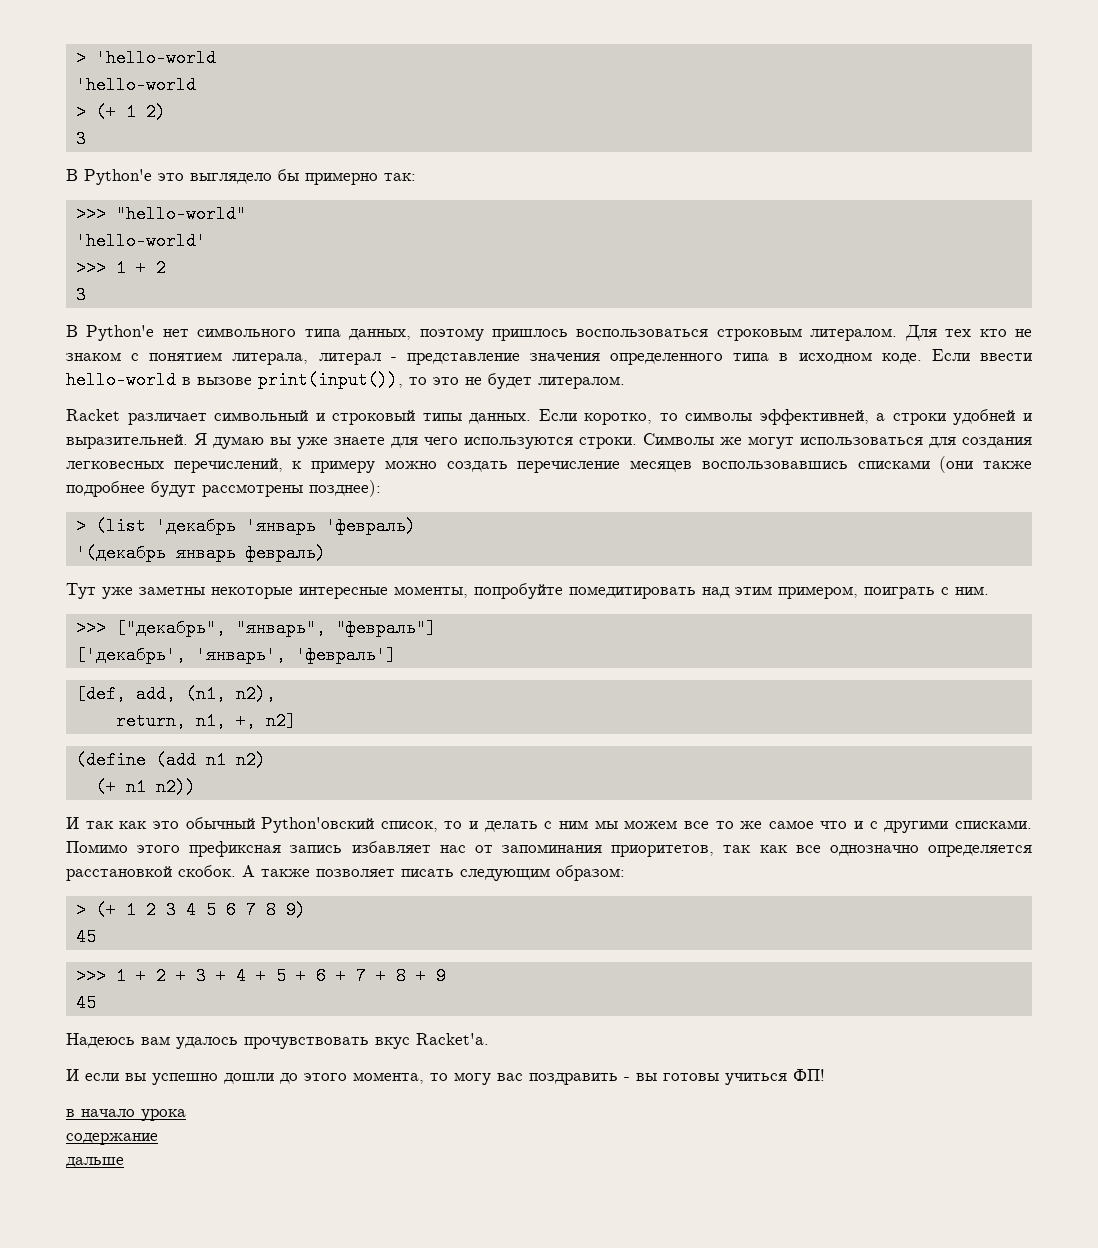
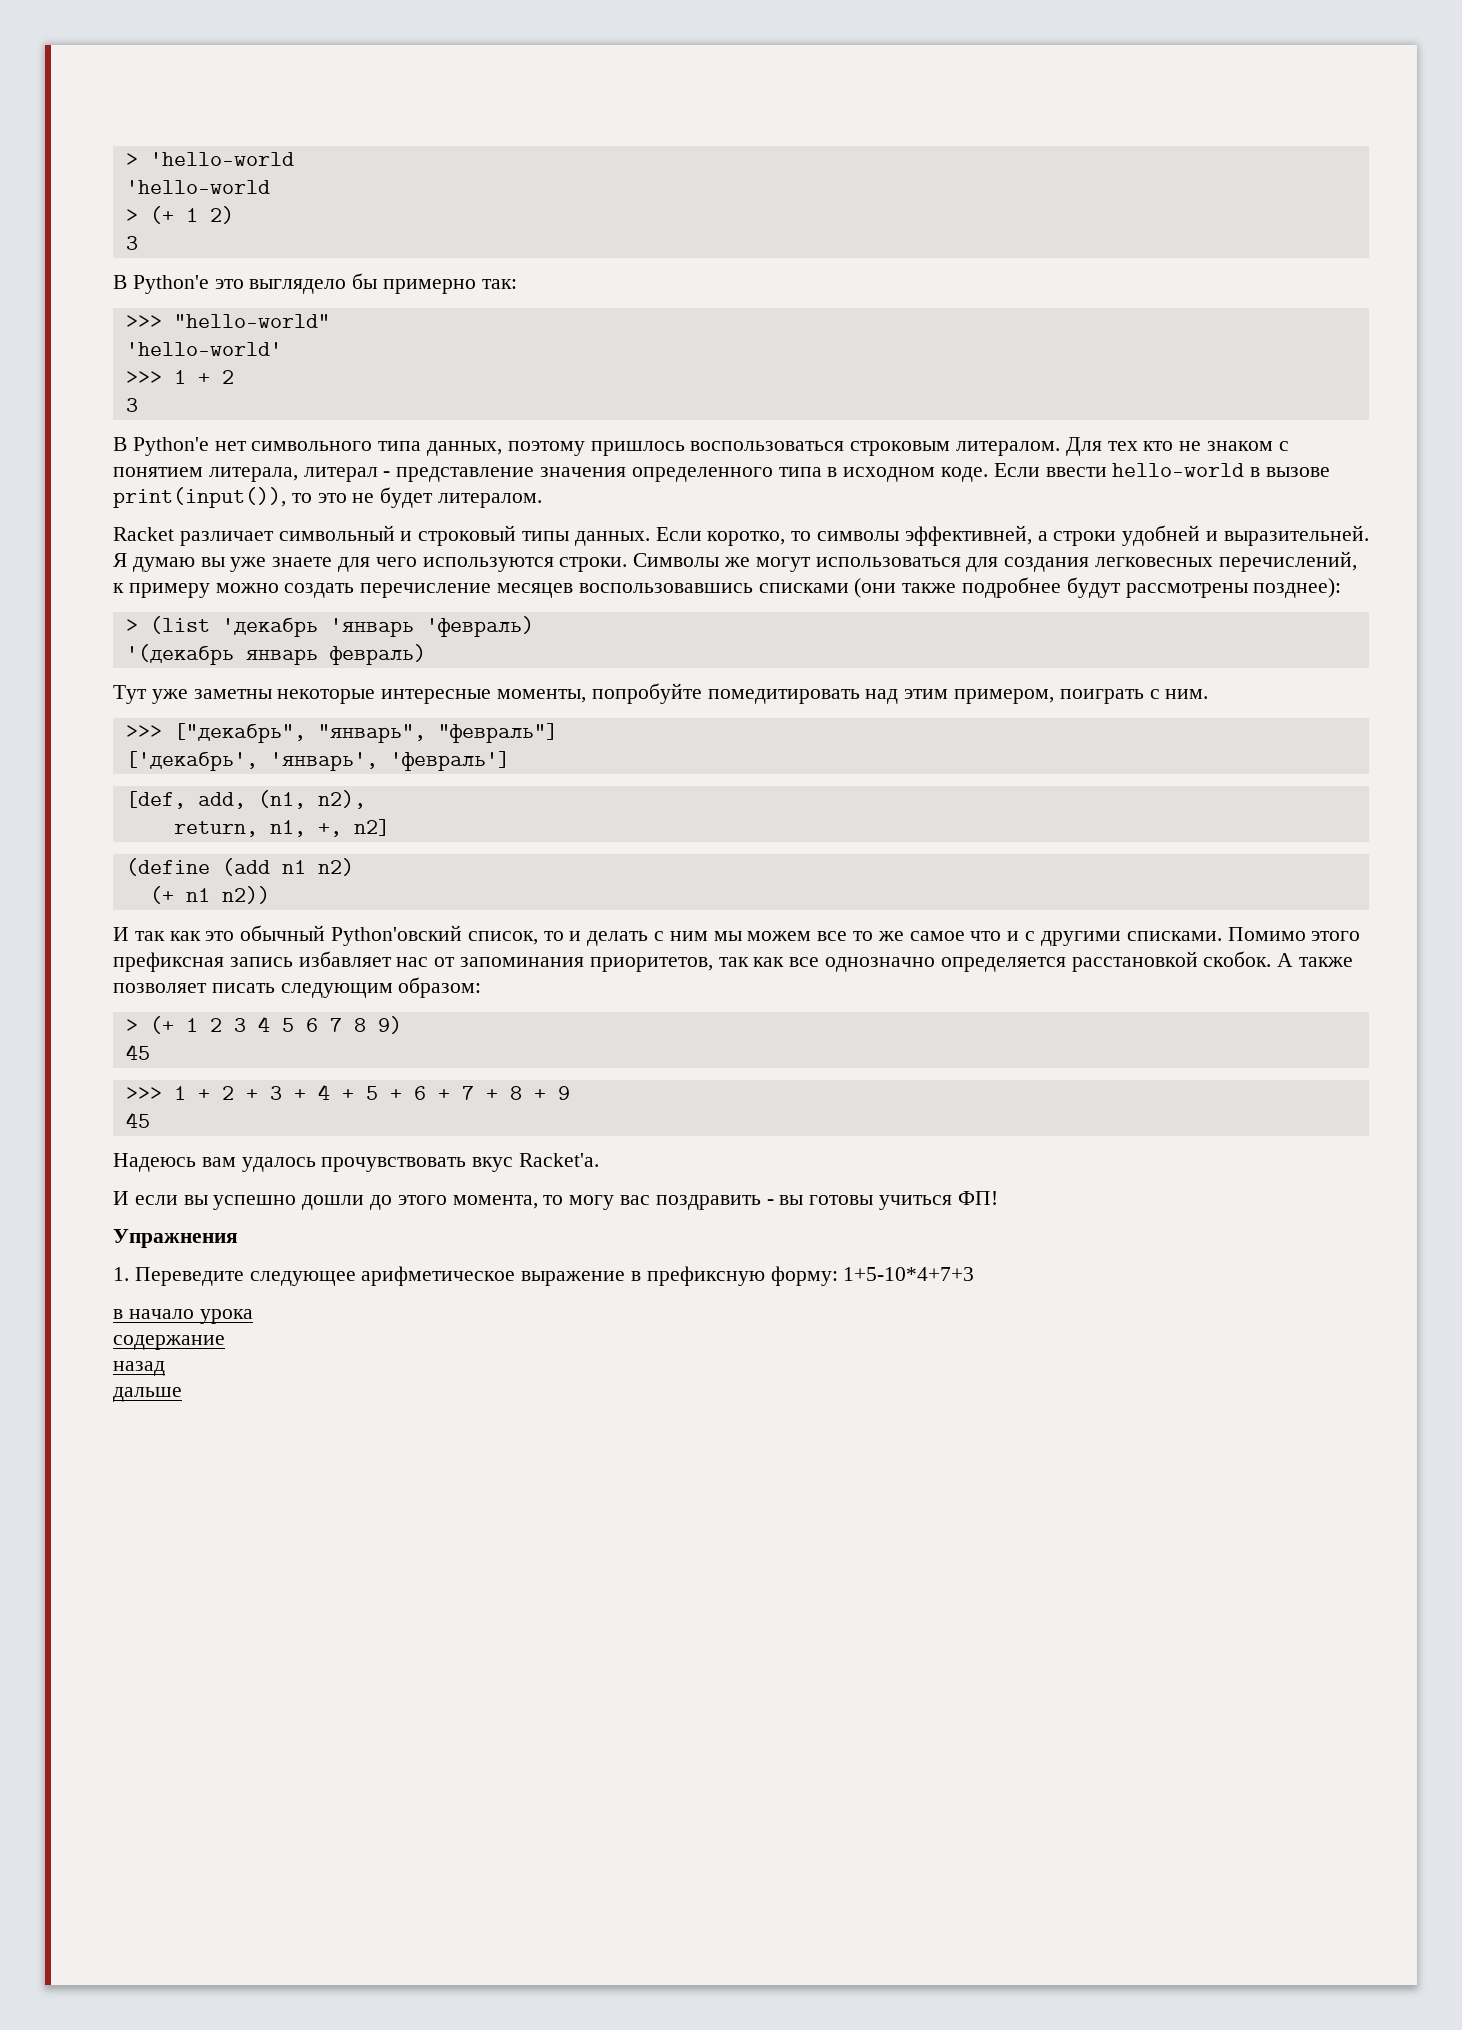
(825, 1075) none -> [113,1229,238,1248] [113,1266,975,1286] // Упражнения // 1. Переведите следующее арифметическое выражение в префиксную форму: 1+5-10*4+7+3
(158, 1139) none -> [113,1361,165,1376] // назад

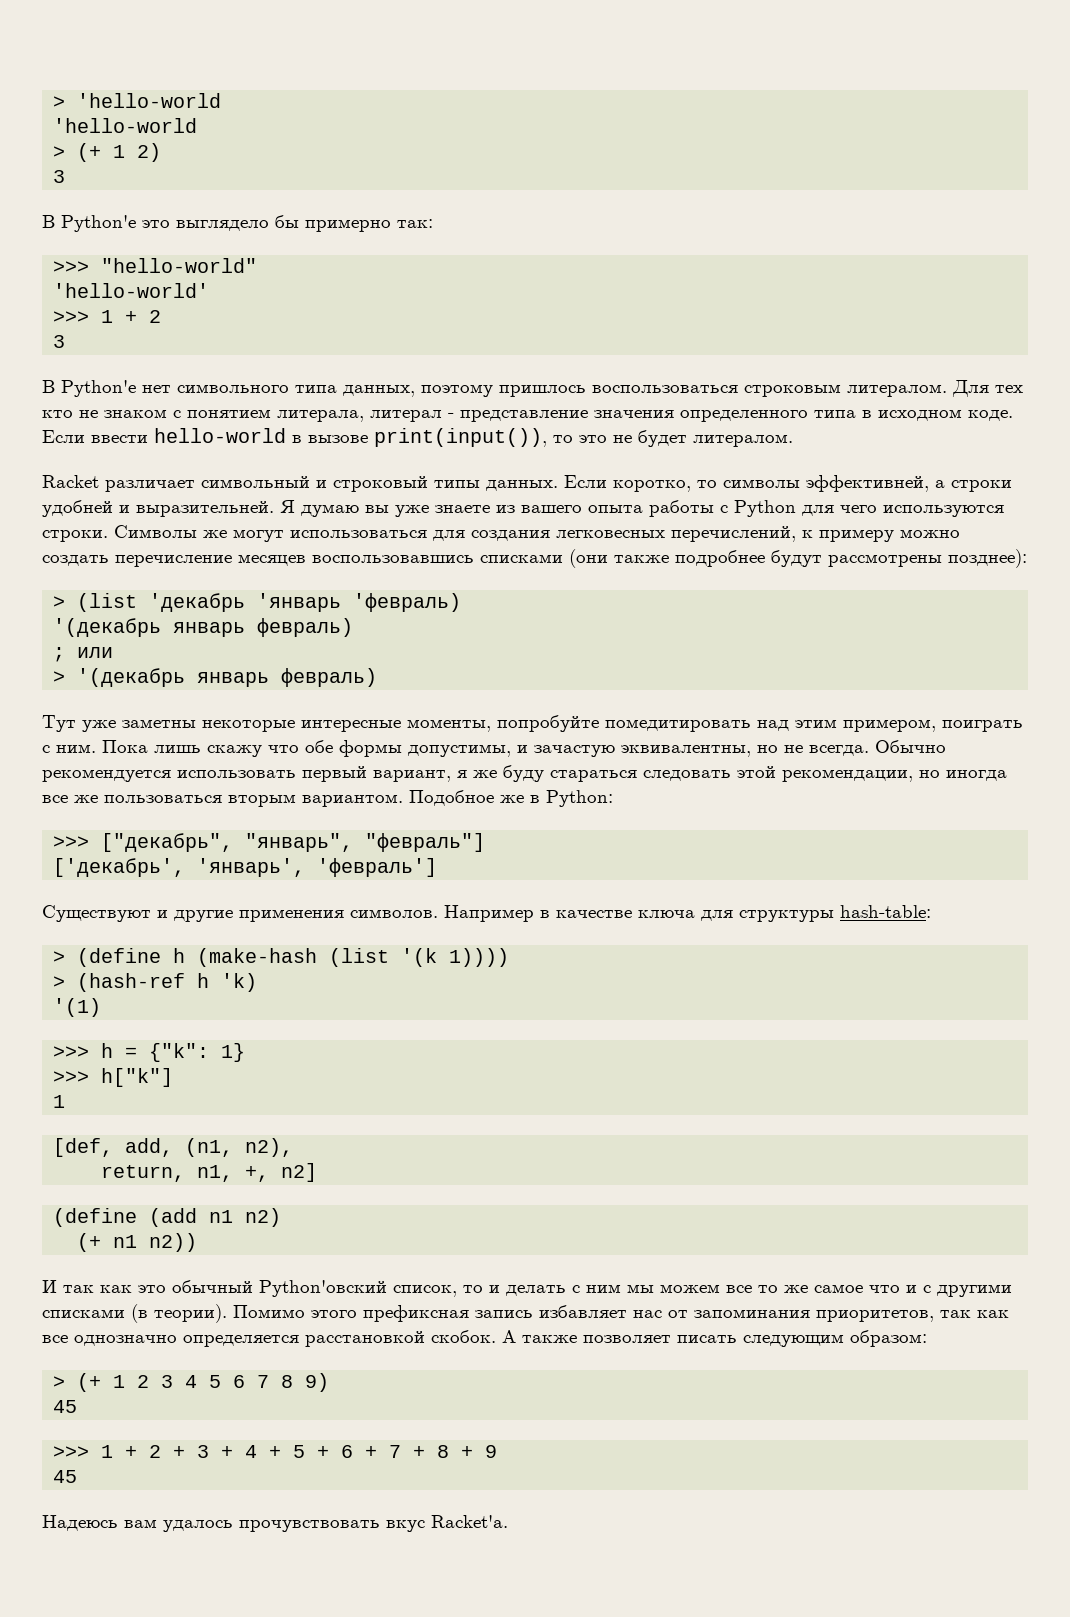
(333, 562) none -> [496,500,796,517] из вашего опыта работы с Python
(426, 654) none -> [53,647,114,662] [53,668,378,687] // ; или // > '(декабрь январь февраль)
(1209, 694) none -> [102,740,946,757] [42,765,1007,782] [42,790,613,807] Пока лишь скажу что обе формы допустимы, и зачастую эквивалентны, но не всегда. Обычно рекомендуется использовать первый вариант, я же буду стараться следовать этой рекомендации, но иногда все же пользоваться вторым вариантом. Подобное же в Python:
(510, 761) none -> [42,905,931,922] [53,948,510,967] [53,973,258,992] [53,998,102,1017] [53,1043,246,1062] [53,1068,174,1087] [53,1095,66,1108] // Существуют и другие применения символов. Например в качестве ключа для структуры hash-table: // > (define h (make-hash (list '(k 1)))) // > (hash-ref h 'k) // '(1) // >>> h = {"k": 1} // >>> h["k"] // 1
[1126,931,1222,941] списками. -> [42,1304,227,1323] списками (в теории).
[113,1191,998,1210] [113,1229,238,1248] [113,1266,975,1286] [113,1309,253,1324] [113,1335,225,1350] [113,1361,165,1376] [113,1387,182,1402] // И если вы успешно дошли до этого момента, то могу вас поздравить - вы готовы учиться ФП! // Упражнения // 1. Переведите следующее арифметическое выражение в префиксную форму: 1+5-10*4+7+3 // в начало урока // содержание // назад // дальше -> (508, 1521) none

